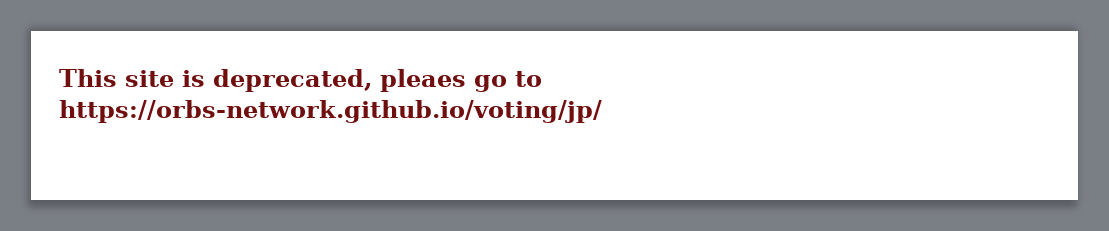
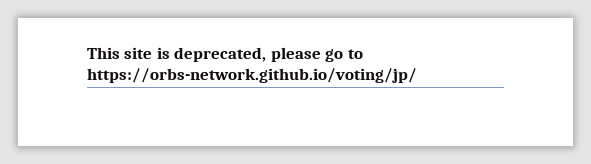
[380,69,466,92] pleaes -> [270,47,321,62] please

